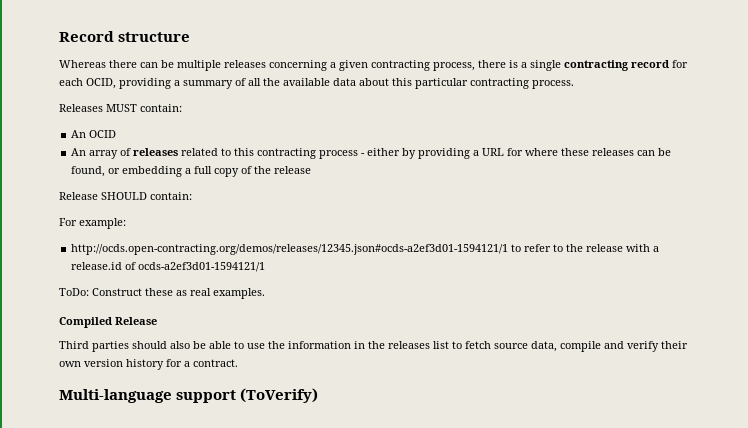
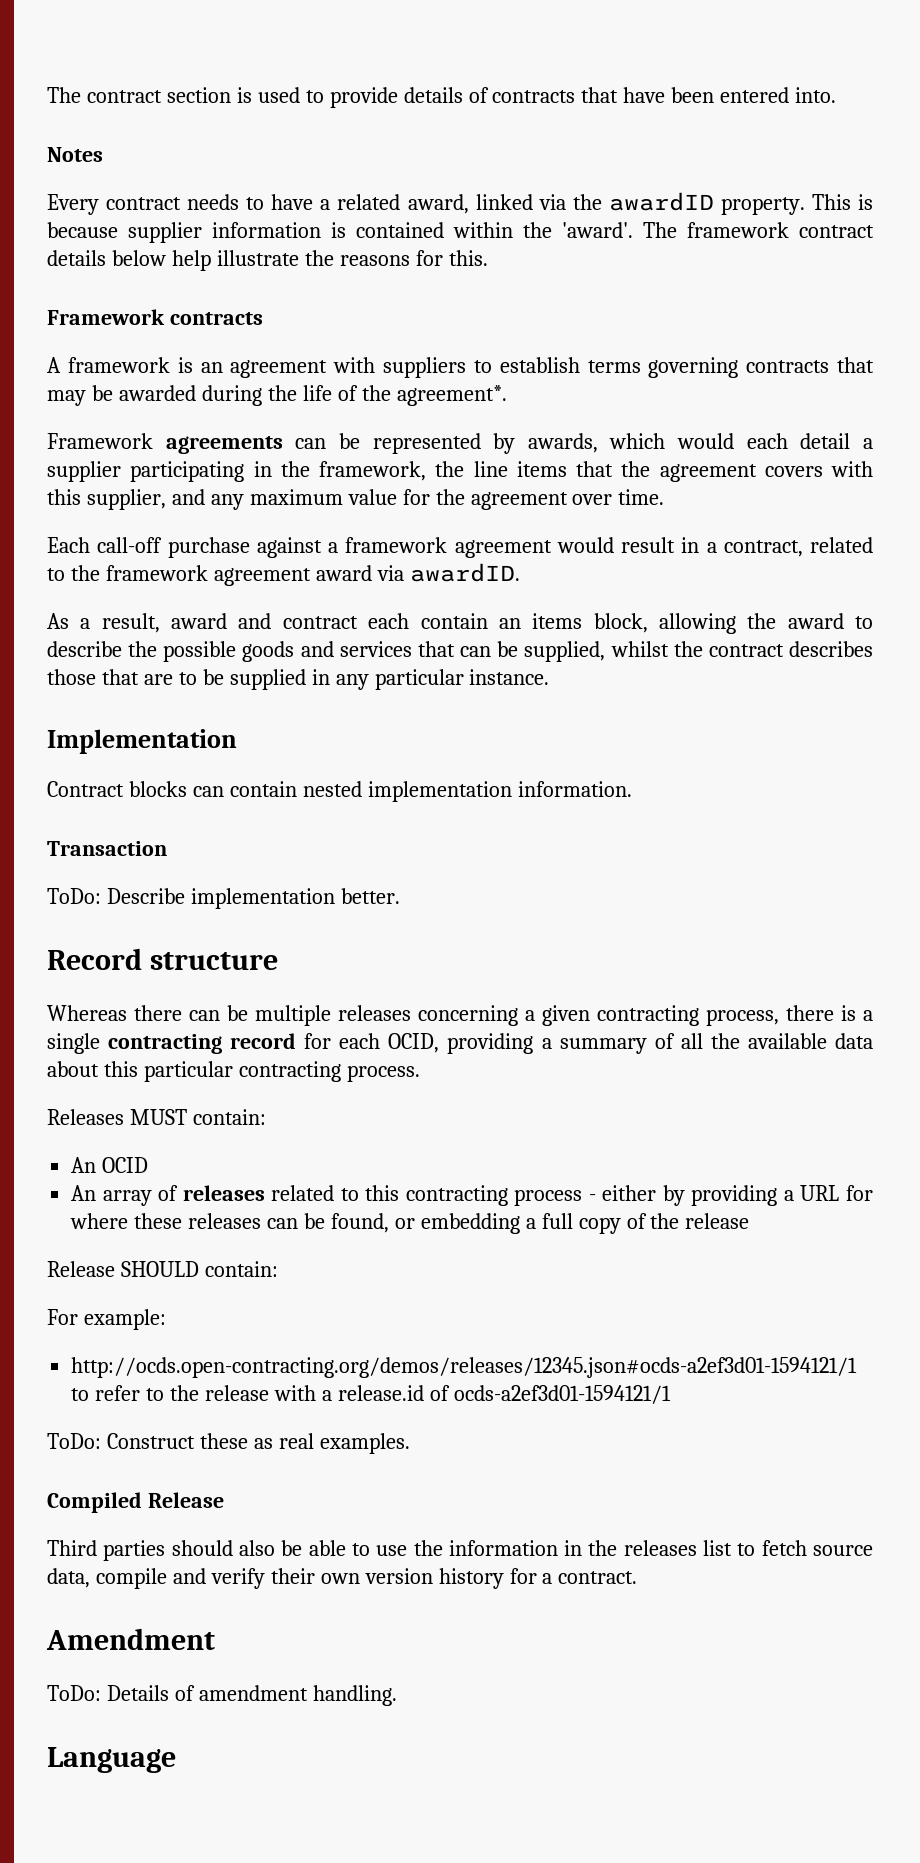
(59, 36) none -> [47,87,837,108] [47,147,103,162] [47,192,873,215] [47,222,874,243] [47,250,488,271] [47,309,263,325] [47,357,875,378] [47,385,507,406] [47,433,873,454] [47,461,873,482] [47,489,665,510] [47,537,873,558] [47,563,520,586] [47,613,874,634] [47,641,873,662] [47,669,550,690] [47,729,237,754] [47,781,632,802] [47,841,167,856] [47,888,400,909] The contract section is used to provide details of contracts that have been entered into. // Notes // Every contract needs to have a related award, linked via the awardID property. This is because supplier information is contained within the 'award'. The framework contract details below help illustrate the reasons for this. // Framework contracts // A framework is an agreement with suppliers to establish terms governing contracts that may be awarded during the life of the agreement*. // Framework agreements can be represented by awards, which would each detail a supplier participating in the framework, the line items that the agreement covers with this supplier, and any maximum value for the agreement over time. // Each call-off purchase against a framework agreement would result in a contract, related to the framework agreement award via awardID. // As a result, award and contract each contain an items block, allowing the award to describe the possible goods and services that can be supplied, whilst the contract describes those that are to be supplied in any particular instance. // Implementation // Contract blocks can contain nested implementation information. // Transaction // ToDo: Describe implementation better. //
[59,388,319,403] Multi-language support (ToVerify) -> [46,1628,215,1650] [47,1685,397,1706] [47,1747,176,1773] Amendment // ToDo: Details of amendment handling. // Language

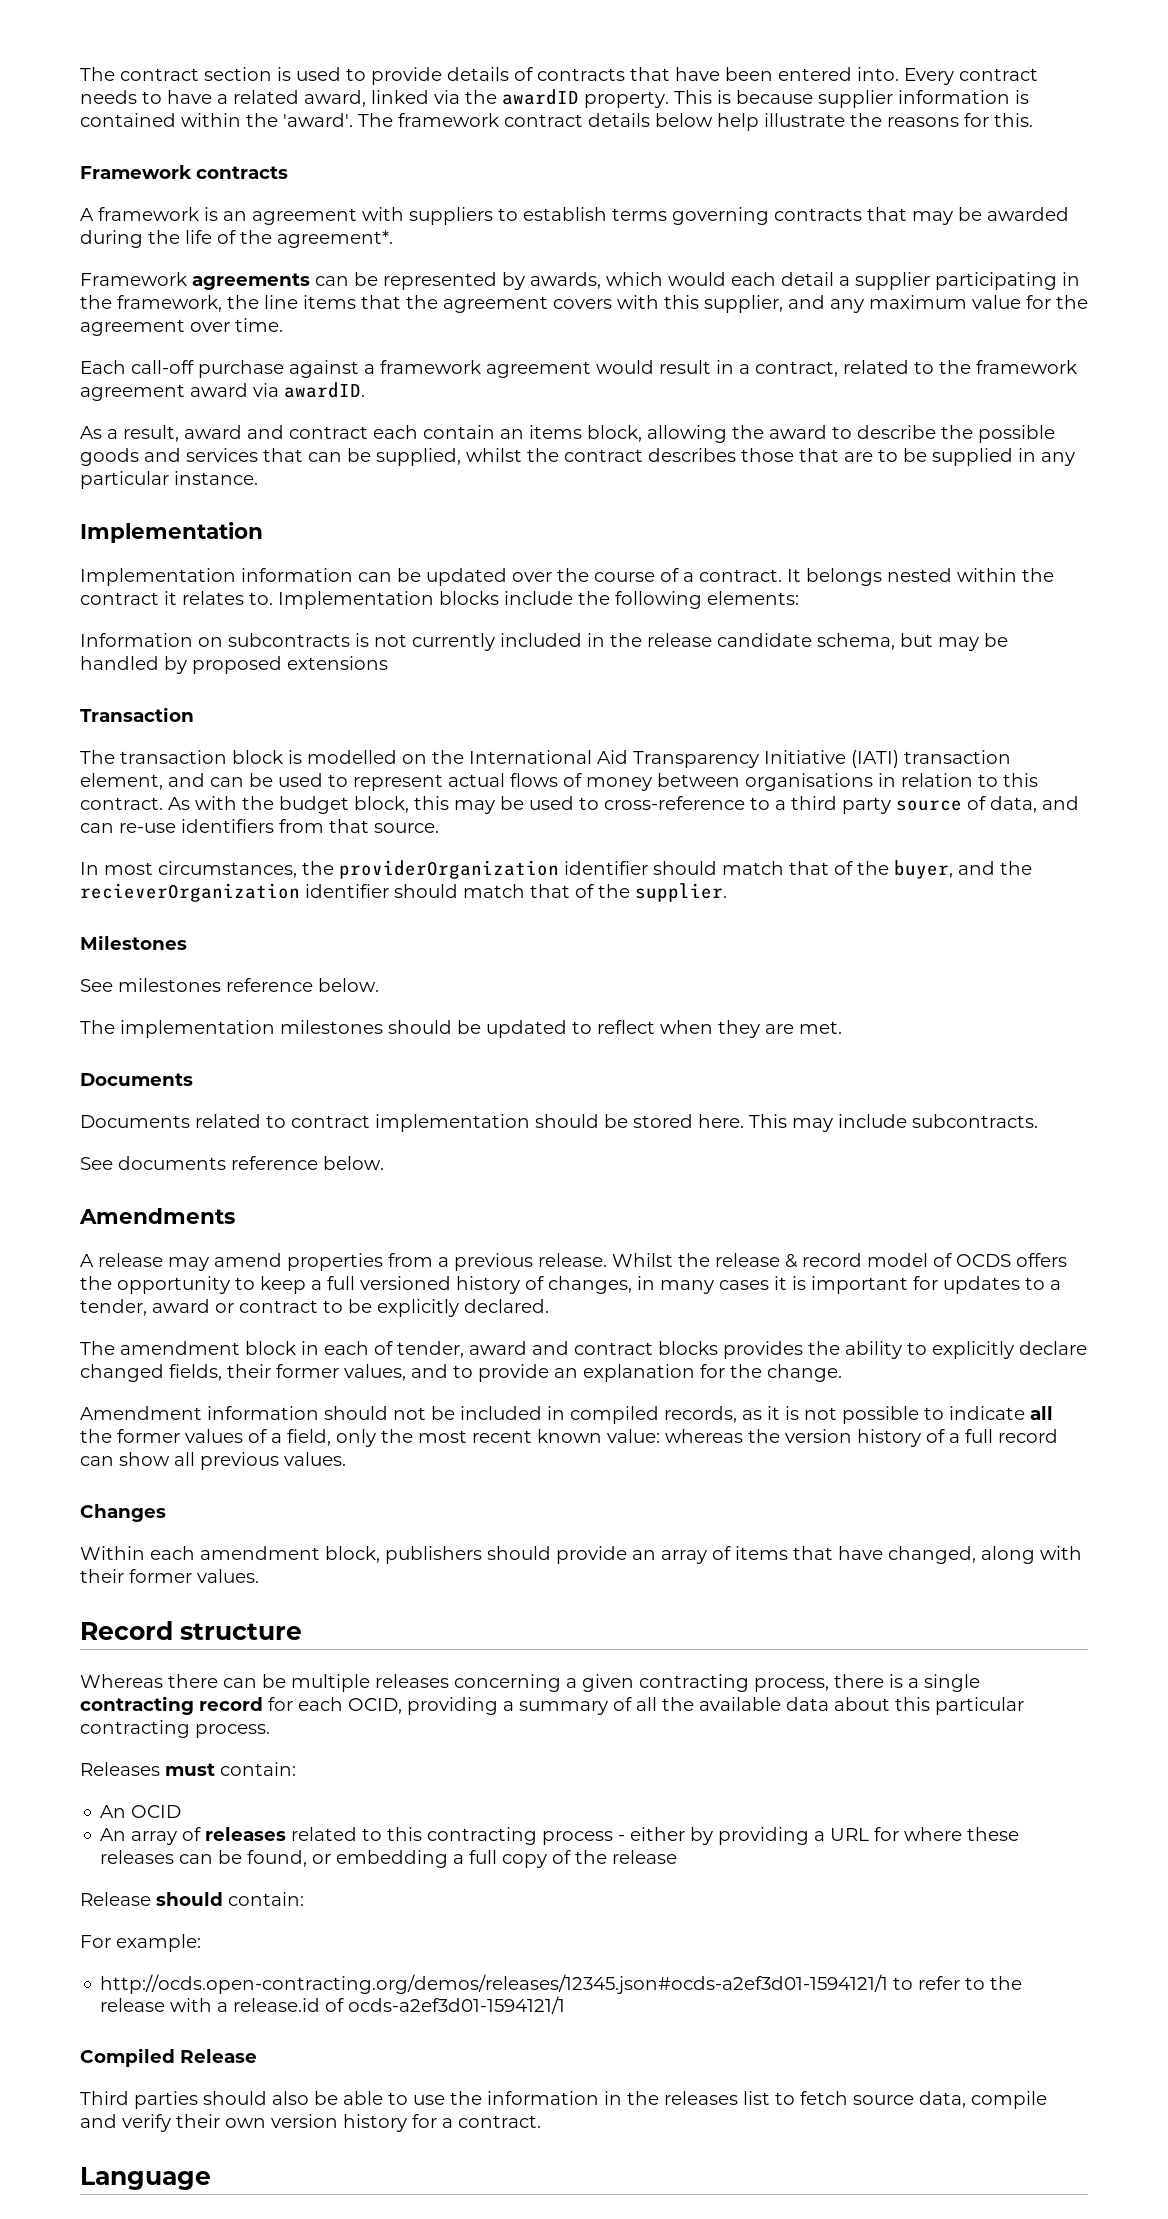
[47,147,103,162] // Notes // -> (899, 74) none
[47,781,632,802] [47,841,167,856] [47,888,400,909] Contract blocks can contain nested implementation information. // Transaction // ToDo: Describe implementation better. -> [80,568,1054,586] [80,591,799,609] [80,633,1008,651] [80,656,388,674] [80,707,194,722] [80,750,1011,768] [80,773,1038,791] [80,796,1079,814] [80,819,439,833] [80,860,1032,879] [80,883,727,902] [80,935,187,950] [80,978,379,992] [80,1020,842,1038] [80,1073,193,1086] [80,1114,1038,1132] [80,1156,384,1170] [79,1208,235,1224] [80,1253,1067,1271] [80,1276,1061,1294] [80,1299,549,1317] [80,1341,1087,1359] [80,1364,842,1382] [80,1406,1053,1424] [80,1429,1058,1447] [80,1452,346,1470] [80,1504,166,1522] [80,1546,1082,1564] [80,1569,259,1583] Implementation information can be updated over the course of a contract. It belongs nested within the contract it relates to. Implementation blocks include the following elements: // Information on subcontracts is not currently included in the release candidate schema, but may be handled by proposed extensions // Transaction // The transaction block is modelled on the International Aid Transparency Initiative (IATI) transaction element, and can be used to represent actual flows of money between organisations in relation to this contract. As with the budget block, this may be used to cross-reference to a third party source of data, and can re-use identifiers from that source. // In most circumstances, the providerOrganization identifier should match that of the buyer, and the recieverOrganization identifier should match that of the supplier. // Milestones // See milestones reference below. // The implementation milestones should be updated to reflect when they are met. // Documents // Documents related to contract implementation should be stored here. This may include subcontracts. // See documents reference below. // Amendments // A release may amend properties from a previous release. Whilst the release & record model of OCDS offers the opportunity to keep a full versioned history of changes, in many cases it is important for updates to a tender, award or contract to be explicitly declared. // The amendment block in each of tender, award and contract blocks provides the ability to explicitly declare changed fields, their former values, and to provide an explanation for the change. // Amendment information should not be included in compiled records, as it is not possible to indicate all the former values of a field, only the most recent known value: whereas the version history of a full record can show all previous values. // Changes // Within each amendment block, publishers should provide an array of items that have changed, along with their former values.
[129,1109,187,1125] MUST -> [165,1763,215,1776] must
[120,1261,199,1277] SHOULD -> [156,1892,223,1906] should
[47,1433,410,1454] // ToDo: Construct these as real examples. -> (566, 2005) none
[46,1628,215,1650] [47,1685,397,1706] // Amendment // ToDo: Details of amendment handling. -> (541, 2121) none

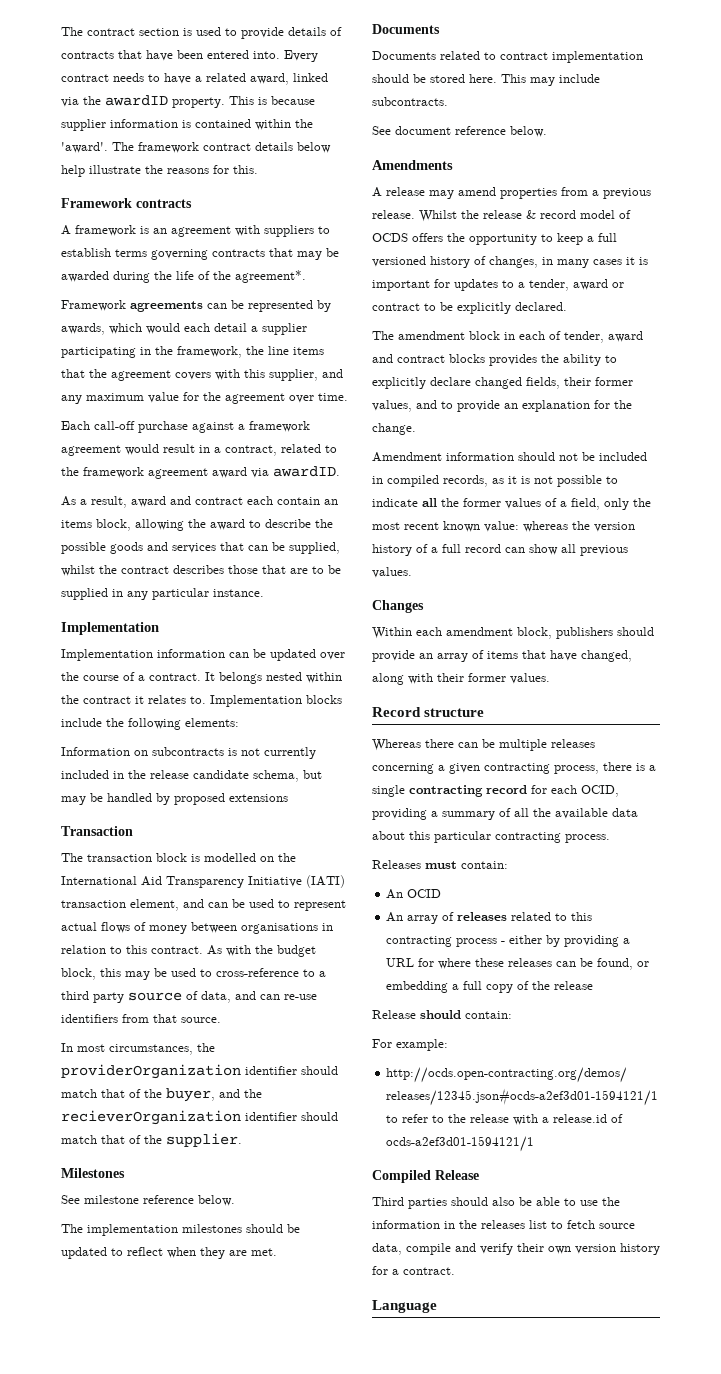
[118,978,221,992] milestones -> [84,1195,139,1204] milestone
[118,1156,226,1170] documents -> [395,126,451,135] document

